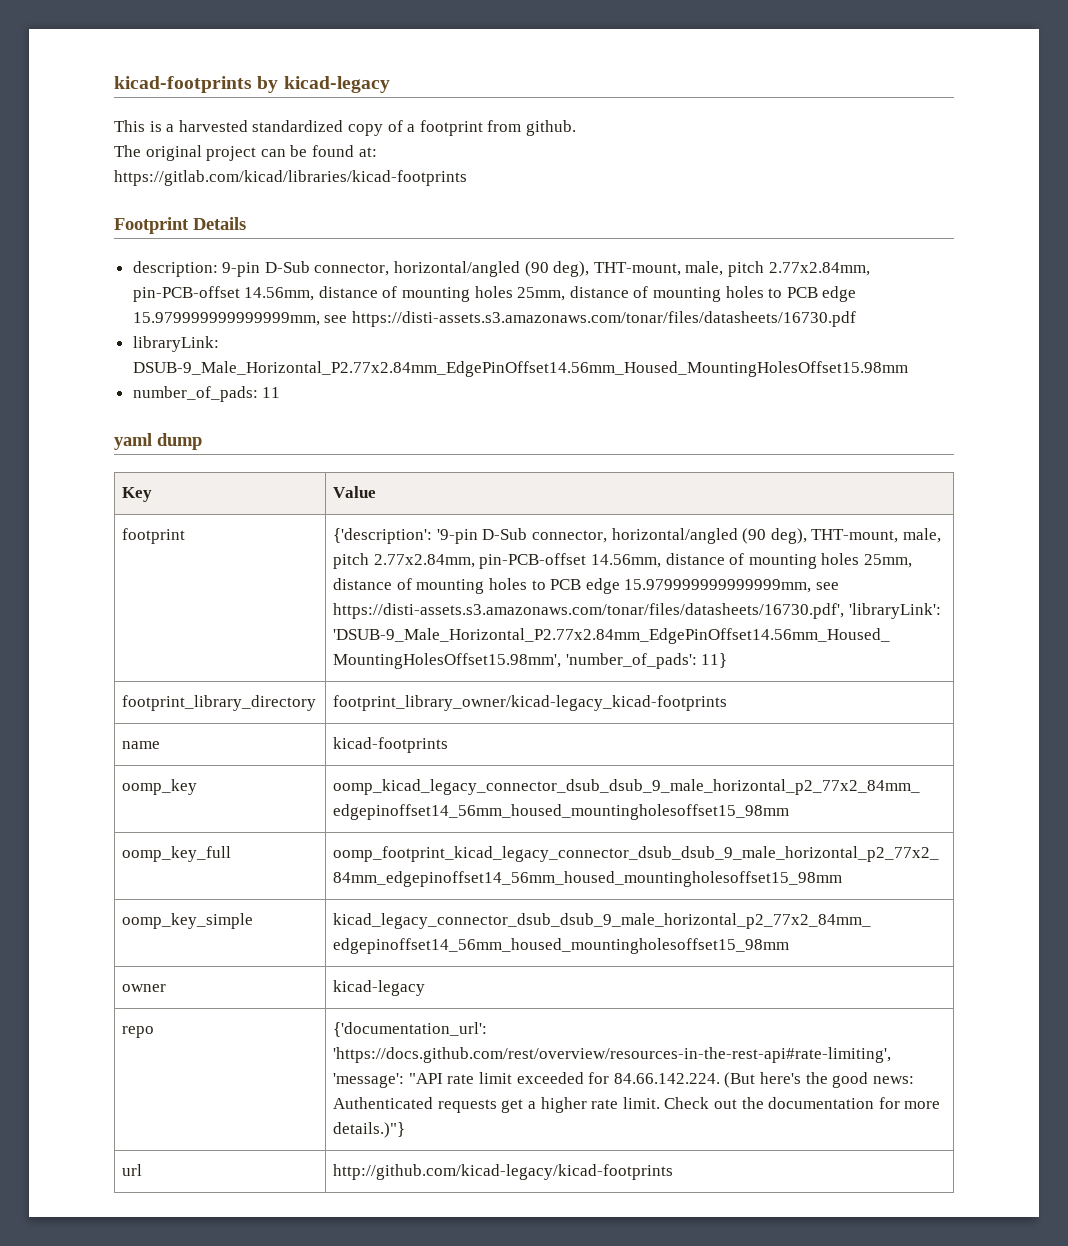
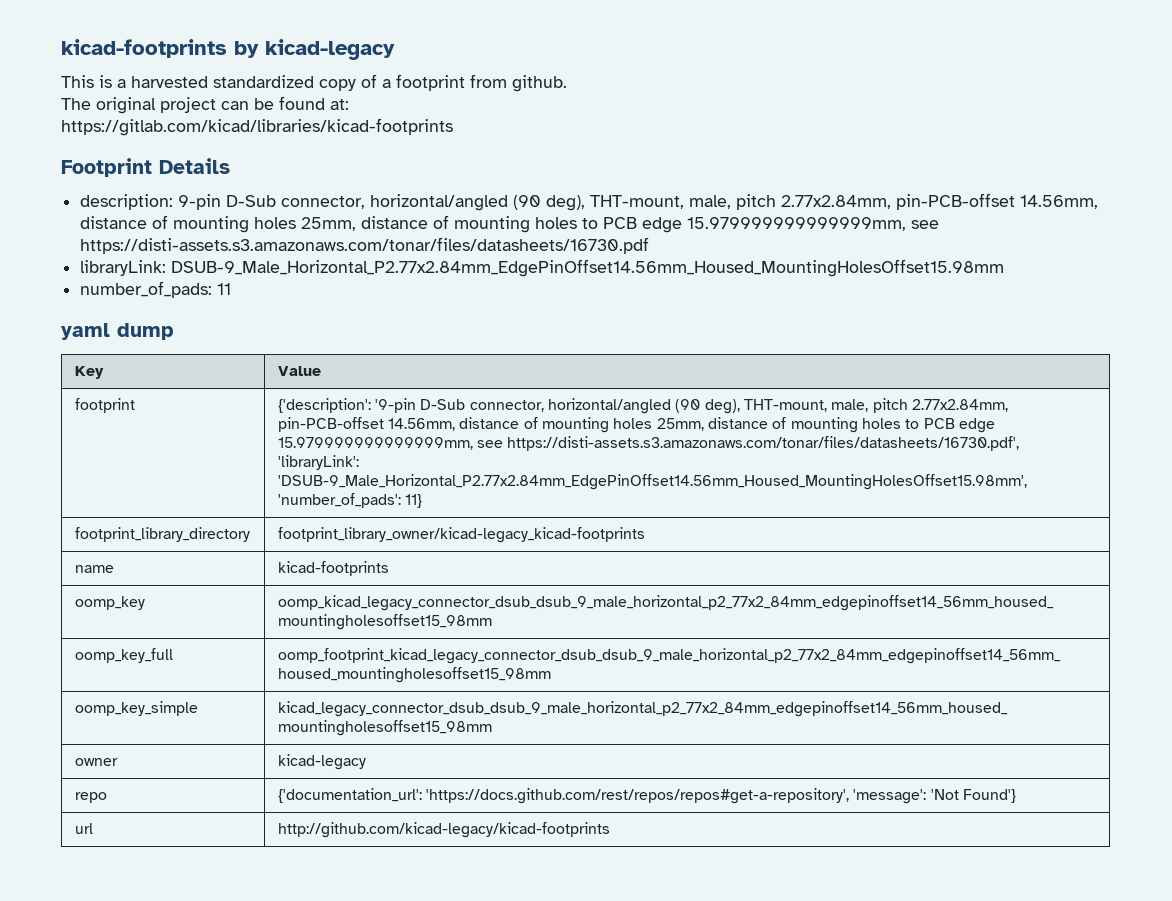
[333,1047,892,1063] [333,1072,914,1088] [333,1097,941,1113] [333,1122,406,1138] 'https://docs.github.com/rest/overview/resources-in-the-rest-api#rate-limiting', 'message': "API rate limit exceeded for 84.66.142.224. (But here's the good news: Authenticated requests get a higher rate limit. Check out the documentation for more details.)"} -> [426,788,1016,804] 'https://docs.github.com/rest/repos/repos#get-a-repository', 'message': 'Not Found'}

